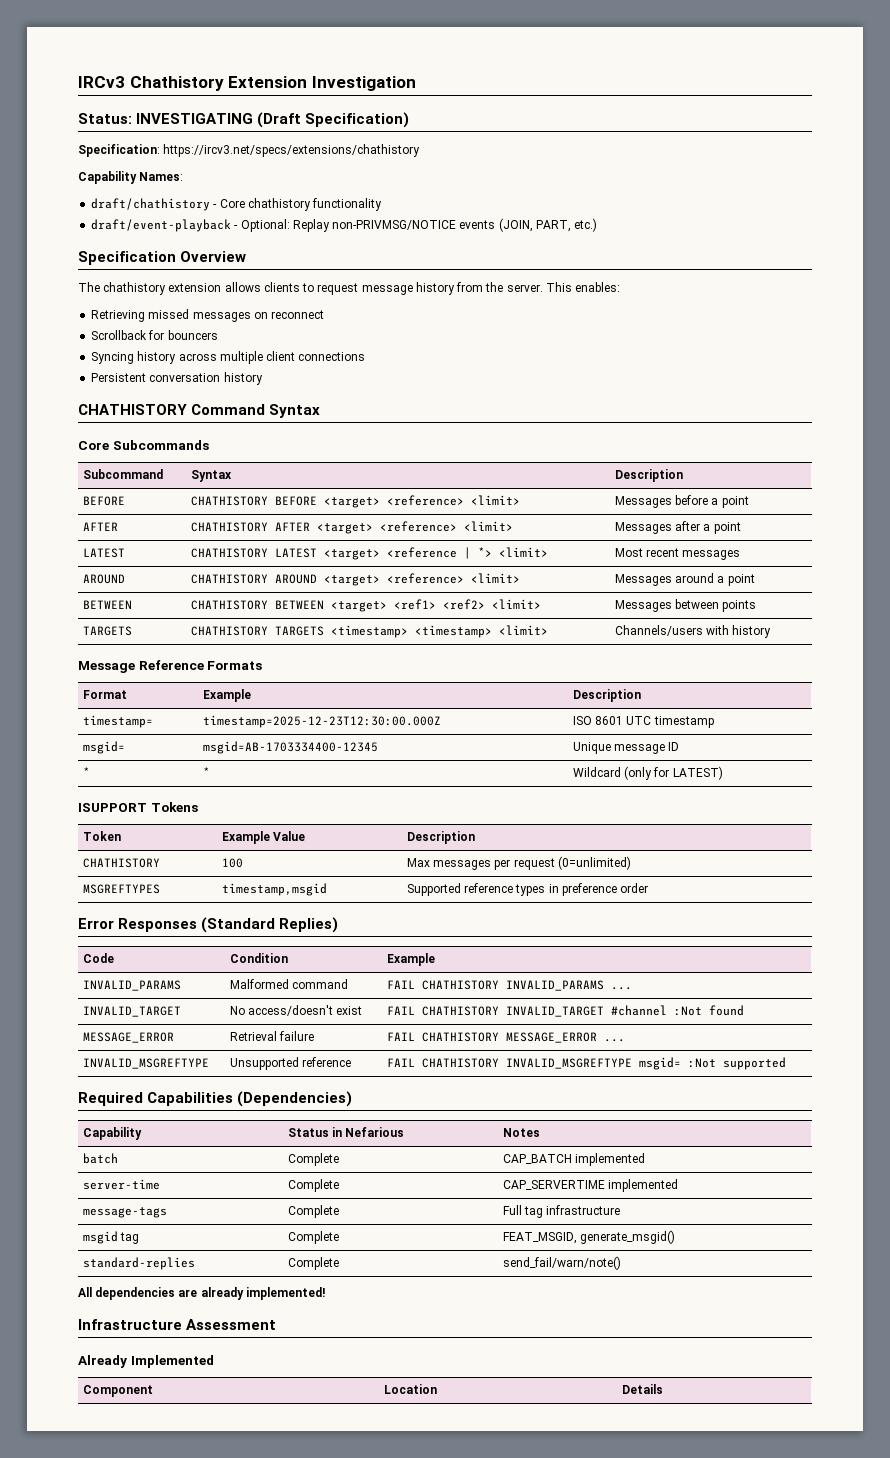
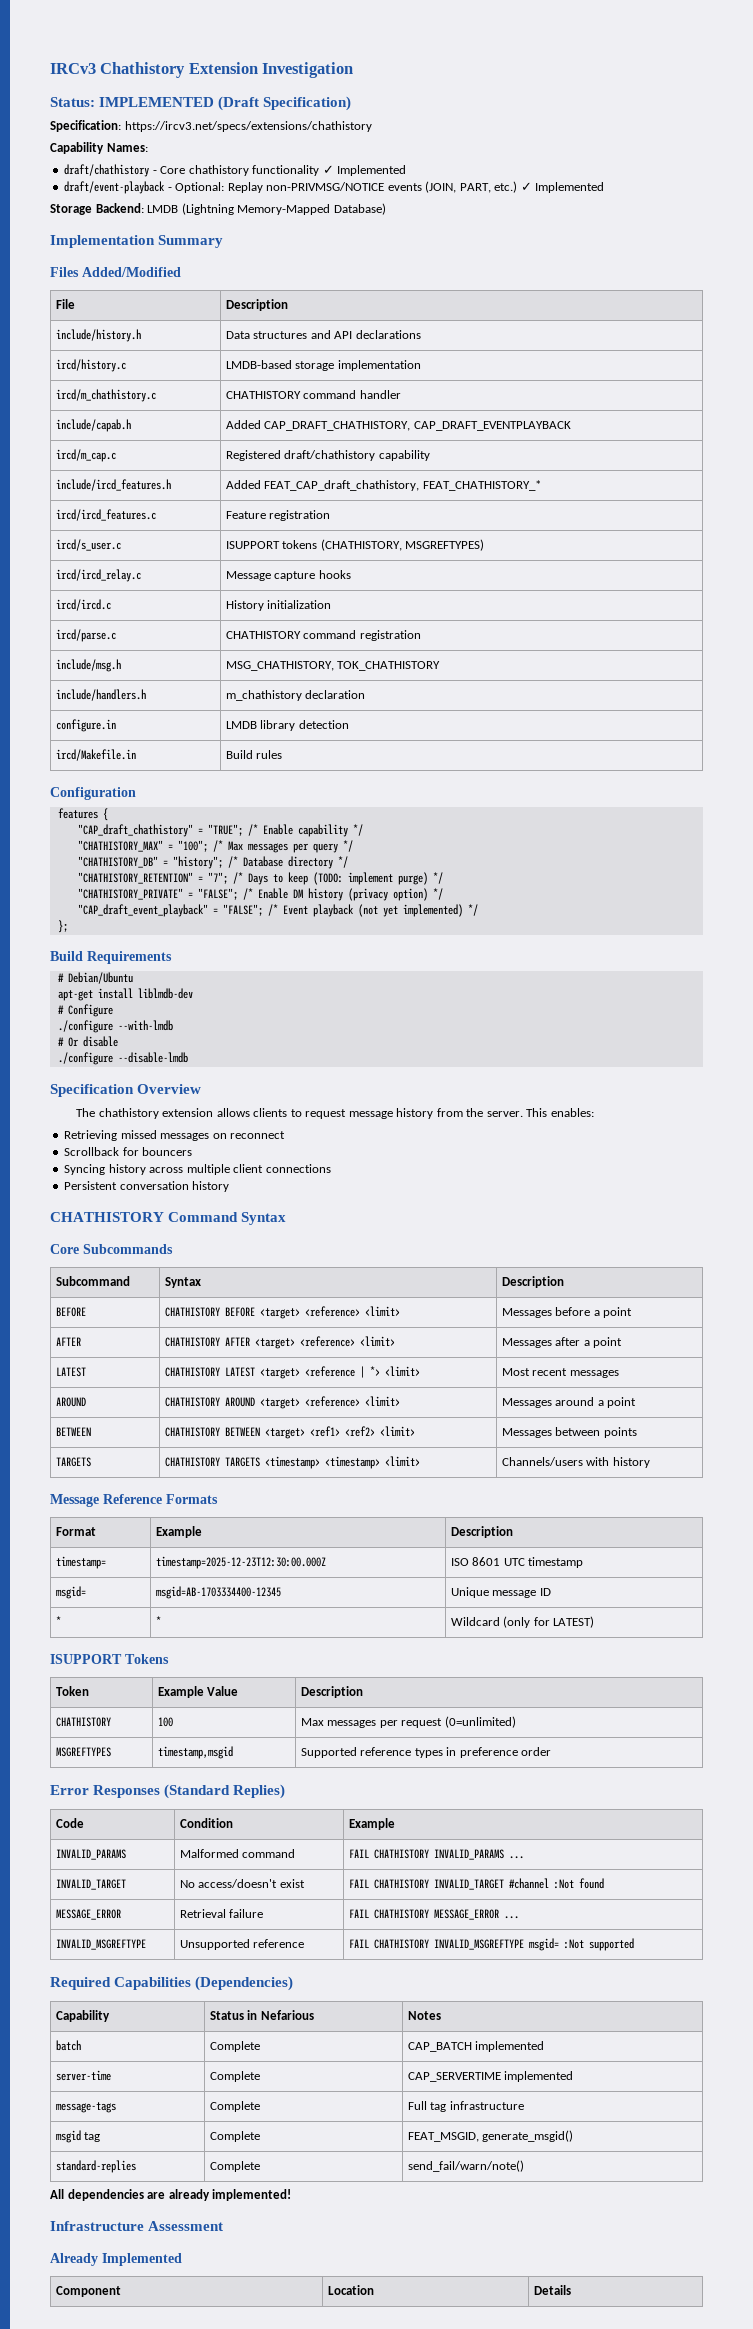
[136,113,254,124] INVESTIGATING -> [99,97,215,107] IMPLEMENTED
(383, 204) none -> [322,165,407,176] ✓ Implemented
(598, 225) none -> [520,182,605,193] [50,203,386,215] [50,235,224,248] [50,267,181,277] [55,299,75,309] [225,299,288,311] [55,329,141,342] [225,330,421,339] [55,359,126,372] [225,360,421,371] [55,389,156,402] [225,390,401,399] [55,419,131,432] [225,420,571,431] [55,449,116,462] [225,450,430,461] [55,479,171,491] [225,480,541,491] [55,509,156,521] [225,510,331,521] [55,539,121,551] [225,539,485,551] [55,569,141,582] [225,570,351,581] [55,599,111,611] [225,600,332,611] [55,629,116,642] [225,630,421,641] [55,659,121,672] [225,661,441,671] [55,689,146,701] [225,690,366,701] [55,719,116,732] [225,720,349,731] [55,749,136,761] [225,750,283,759] [50,787,136,800] [57,808,108,821] [77,824,363,837] [77,840,353,853] [77,856,348,869] [77,872,443,885] [77,888,443,901] [77,904,478,917] [57,920,68,933] [50,951,172,964] [57,972,133,984] [57,988,193,1001] [57,1004,113,1017] [57,1020,173,1033] [57,1036,118,1047] [57,1052,188,1065] ✓ Implemented // Storage Backend: LMDB (Lightning Memory-Mapped Database) // Implementation Summary // Files Added/Modified // File | Description // include/history.h | Data structures and API declarations // ircd/history.c | LMDB-based storage implementation // ircd/m_chathistory.c | CHATHISTORY command handler // include/capab.h | Added CAP_DRAFT_CHATHISTORY, CAP_DRAFT_EVENTPLAYBACK // ircd/m_cap.c | Registered draft/chathistory capability // include/ircd_features.h | Added FEAT_CAP_draft_chathistory, FEAT_CHATHISTORY_* // ircd/ircd_features.c | Feature registration // ircd/s_user.c | ISUPPORT tokens (CHATHISTORY, MSGREFTYPES) // ircd/ircd_relay.c | Message capture hooks // ircd/ircd.c | History initialization // ircd/parse.c | CHATHISTORY command registration // include/msg.h | MSG_CHATHISTORY, TOK_CHATHISTORY // include/handlers.h | m_chathistory declaration // configure.in | LMDB library detection // ircd/Makefile.in | Build rules // Configuration // features { // "CAP_draft_chathistory" = "TRUE"; /* Enable capability */ // "CHATHISTORY_MAX" = "100"; /* Max messages per query */ // "CHATHISTORY_DB" = "history"; /* Database directory */ // "CHATHISTORY_RETENTION" = "7"; /* Days to keep (TODO: implement purge) */ // "CHATHISTORY_PRIVATE" = "FALSE"; /* Enable DM history (privacy option) */ // "CAP_draft_event_playback" = "FALSE"; /* Event playback (not yet implemented) */ // }; // Build Requirements // # Debian/Ubuntu // apt-get install liblmdb-dev // # Configure // ./configure --with-lmdb // # Or disable // ./configure --disable-lmdb

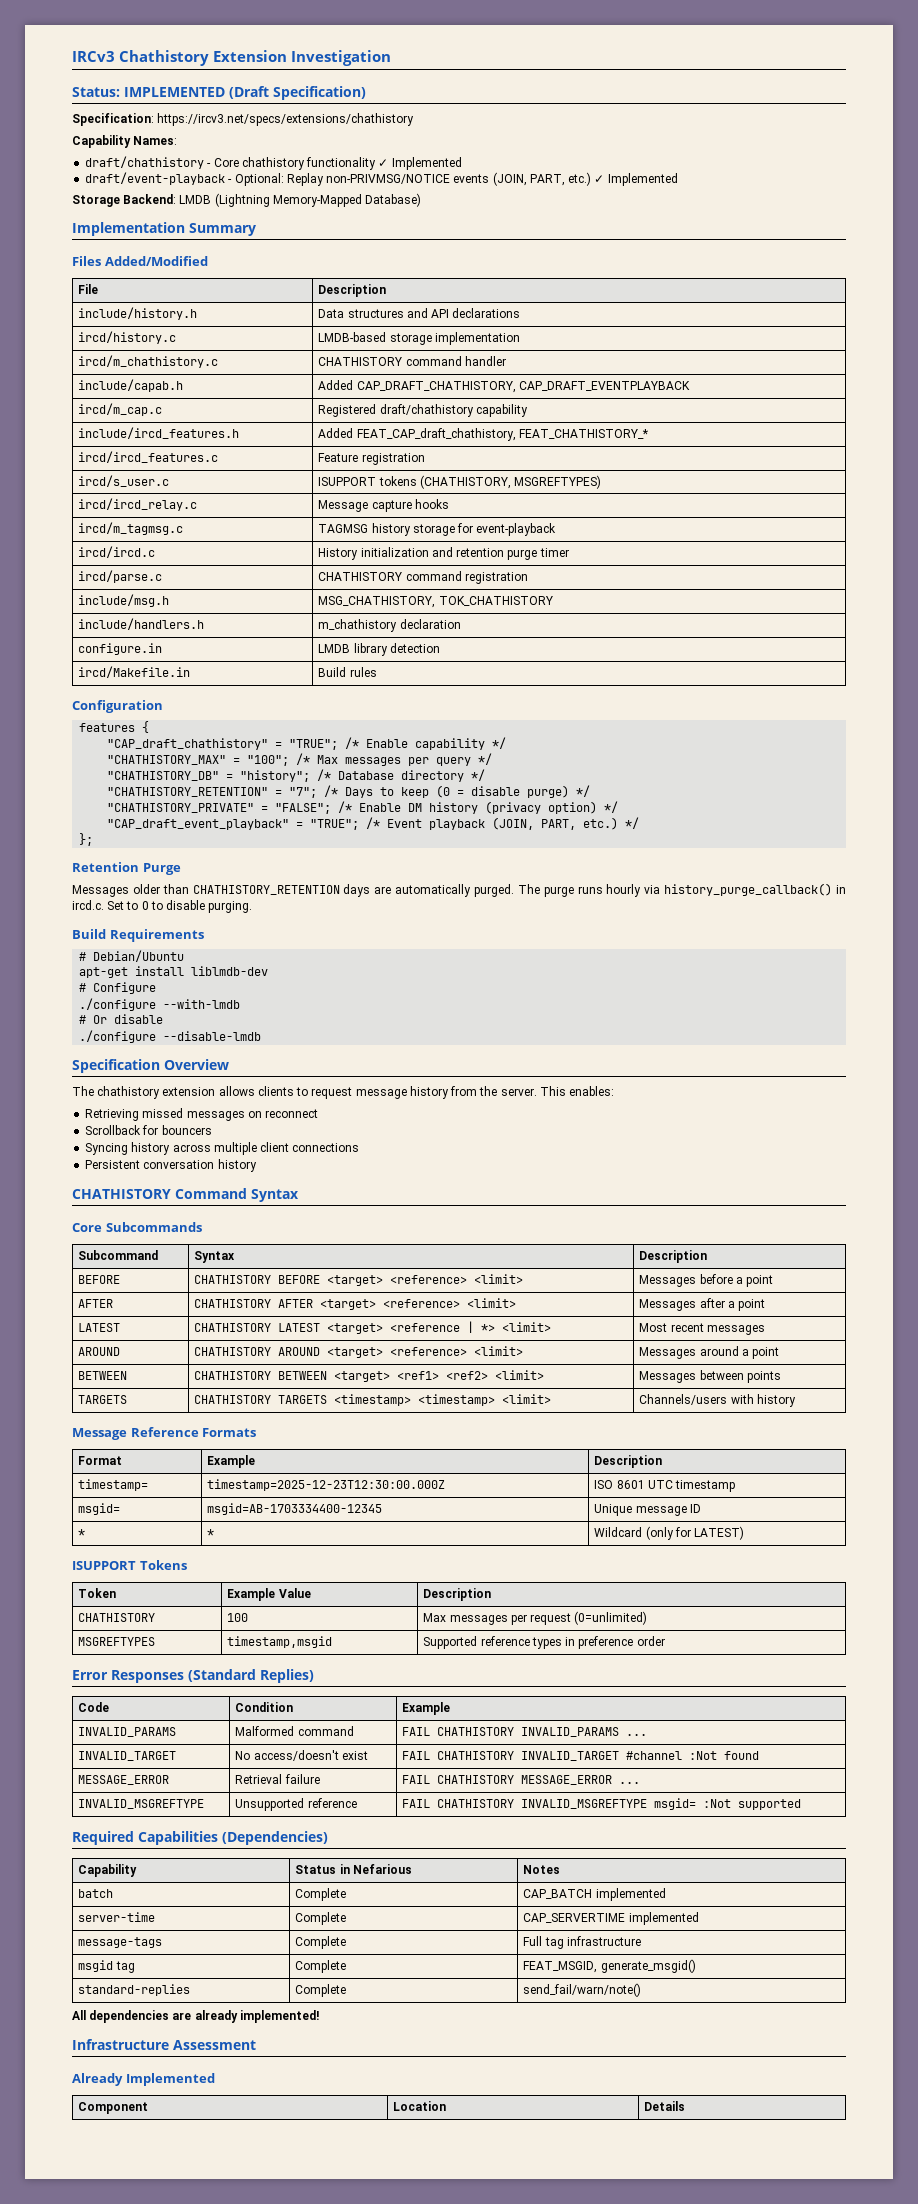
(351, 574) none -> [78,522,184,535] [318,523,557,536] // ircd/m_tagmsg.c | TAGMSG history storage for event-playback
(332, 604) none -> [431,547,569,560] and retention purge timer
[312,872,393,885] (TODO: implement -> [436,785,521,798] (0 = disable
[222,904,263,916] "FALSE"; -> [310,819,360,830] "TRUE";
[357,904,463,917] (not yet implemented) -> [492,817,619,830] (JOIN, PART, etc.)
(68, 926) none -> [72,862,181,875] [72,883,846,897] [72,900,253,913] // Retention Purge // Messages older than CHATHISTORY_RETENTION days are automatically purged. The purge runs hourly via history_purge_callback() in ircd.c. Set to 0 to disable purging.

